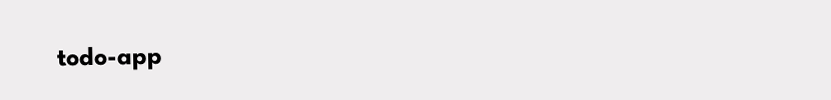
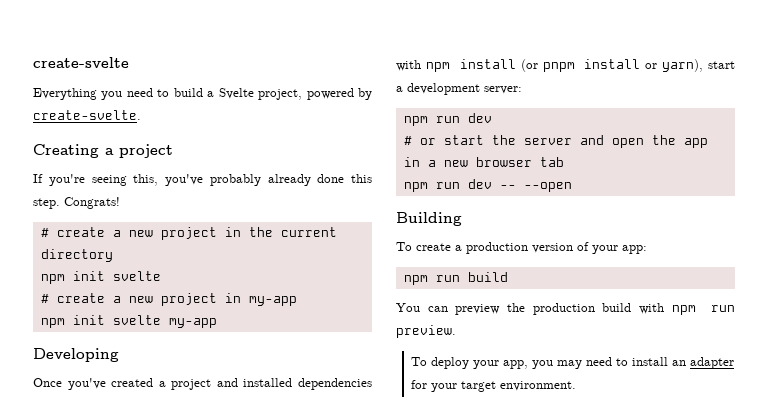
[56,45,163,72] todo-app -> [33,57,129,68] [33,88,373,100] [33,110,141,120] [33,144,173,158] [33,174,372,186] [33,197,120,209] [40,227,337,240] [40,249,113,262] [40,271,161,284] [40,293,297,306] [40,315,217,328] [33,348,119,362] [33,378,372,390] [396,59,735,72] [396,83,522,95] [403,113,492,126] [403,135,708,148] [403,157,564,167] [403,179,572,192] [396,212,462,226] [396,242,647,254] [403,272,508,285] [396,303,735,315] [396,325,456,338] [410,357,734,369] [410,380,576,392] create-svelte // Everything you need to build a Svelte project, powered by create-svelte. // Creating a project // If you're seeing this, you've probably already done this step. Congrats! // # create a new project in the current directory // npm init svelte // # create a new project in my-app // npm init svelte my-app // Developing // Once you've created a project and installed dependencies with npm install (or pnpm install or yarn), start a development server: // npm run dev // # or start the server and open the app in a new browser tab // npm run dev -- --open // Building // To create a production version of your app: // npm run build // You can preview the production build with npm run preview. // To deploy your app, you may need to install an adapter for your target environment.

